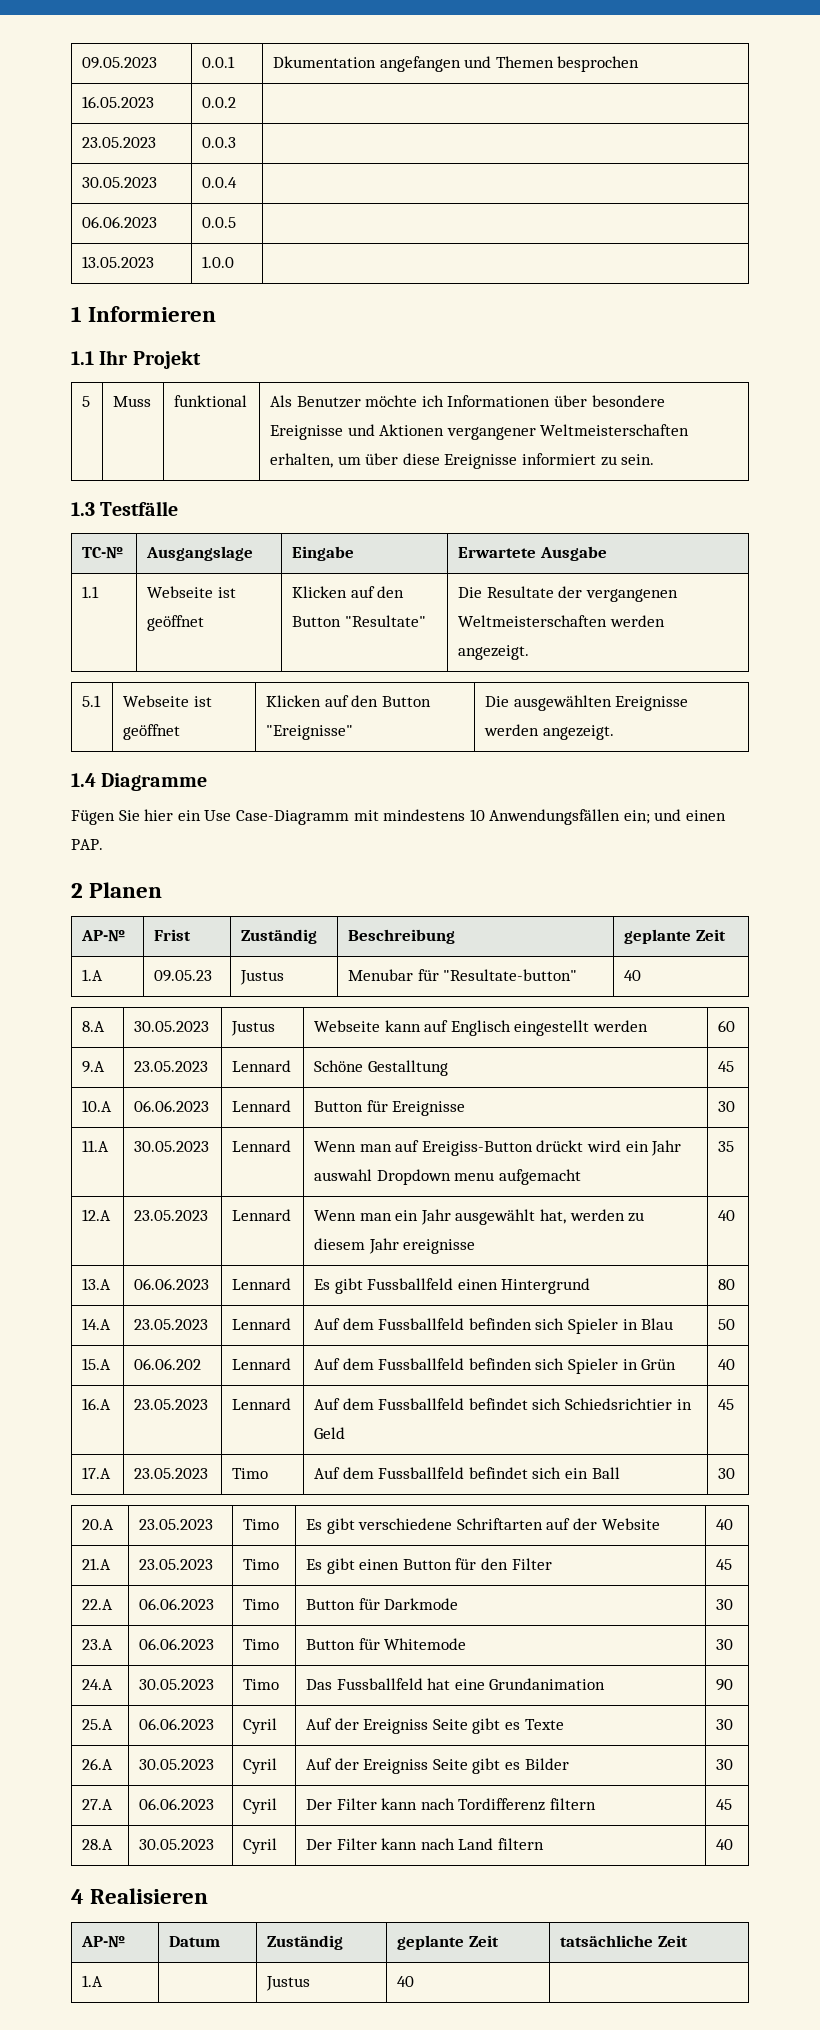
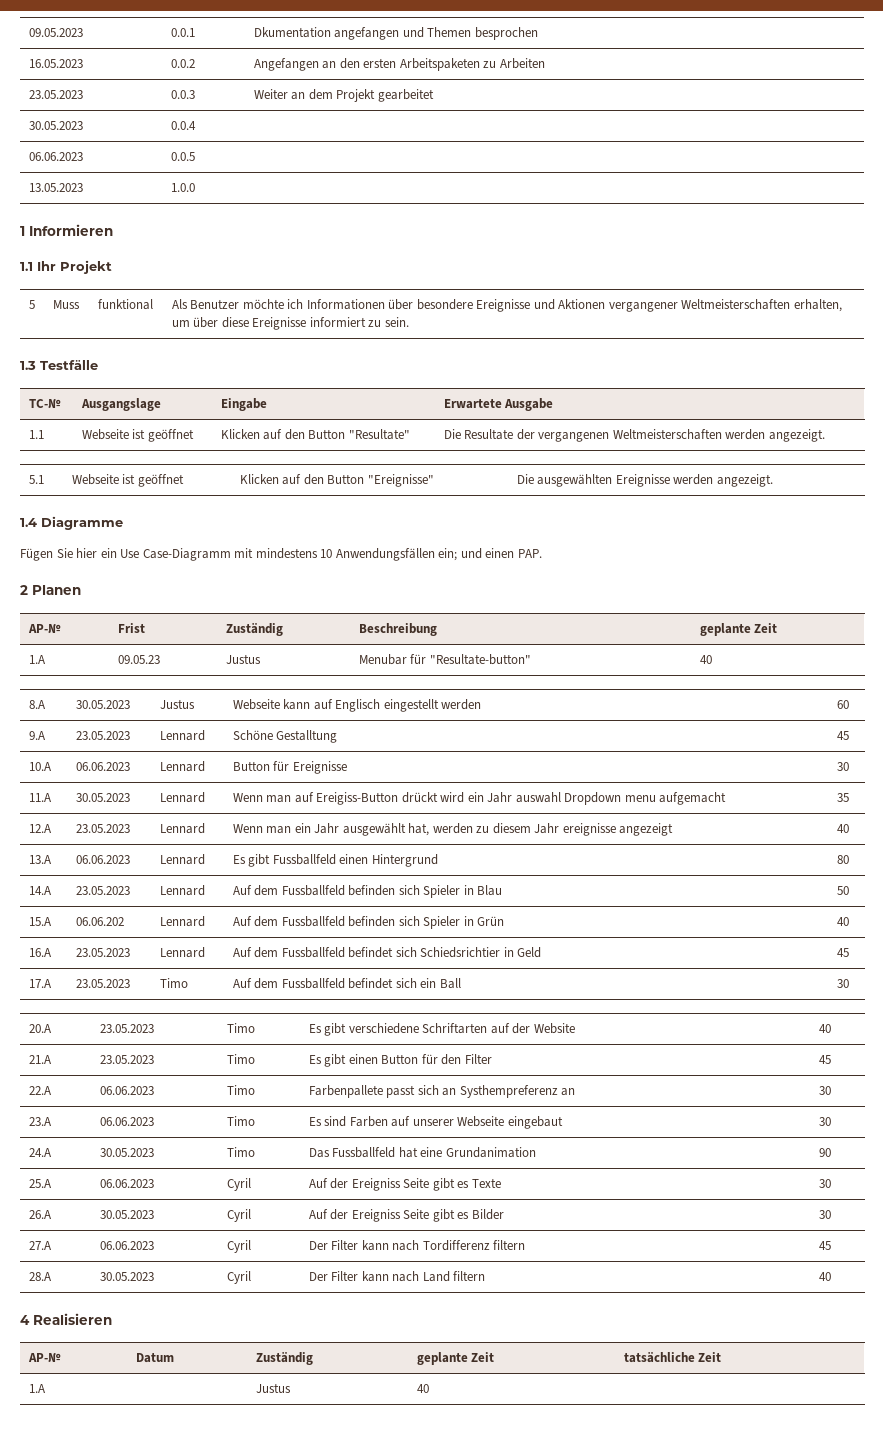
[82,137,157,148] [202,137,237,148] // 23.05.2023 | 0.0.3 | -> [253,58,545,71] [28,90,83,99] [170,90,195,99] [253,89,434,102] Angefangen an den ersten Arbeitspaketen zu Arbeiten // 23.05.2023 | 0.0.3 | Weiter an dem Projekt gearbeitet
(476, 1246) none -> [619,823,674,836] angezeigt
[306,1598,459,1610] [716,1599,734,1610] [82,1639,114,1650] [139,1638,215,1650] [243,1639,280,1650] [306,1638,467,1650] Button für Darkmode | 30 // 23.A | 06.06.2023 | Timo | Button für Whitemode -> [308,1085,576,1098] [818,1086,831,1095] [28,1117,52,1126] [99,1117,154,1126] [226,1116,255,1126] [308,1116,563,1129] Farbenpallete passt sich an Systhempreferenz an | 30 // 23.A | 06.06.2023 | Timo | Es sind Farben auf unserer Webseite eingebaut

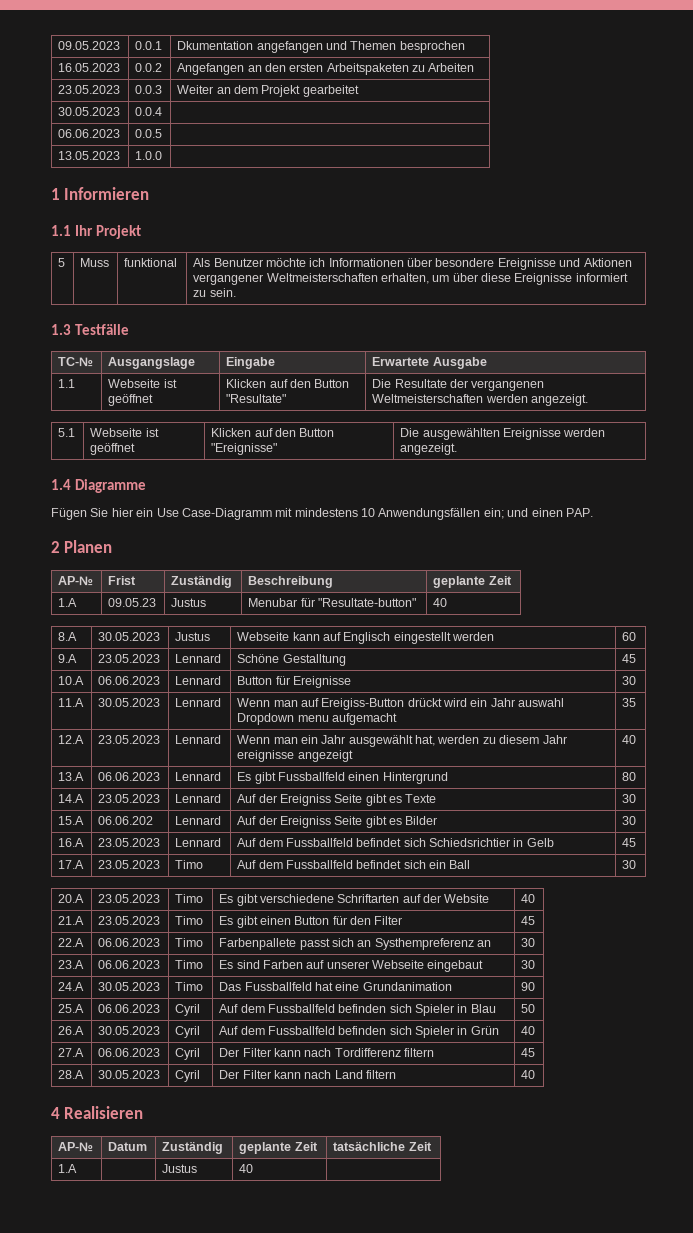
[254,885,503,898] [836,886,849,895] [28,917,52,926] [75,917,124,926] [159,916,205,927] [232,916,505,929] [836,917,849,926] dem Fussballfeld befinden sich Spieler in Blau | 50 // 15.A | 06.06.202 | Lennard | Auf dem Fussballfeld befinden sich Spieler in Grün | 40 -> [258,794,437,806] [622,794,637,803] [58,816,85,825] [98,816,154,825] [175,816,222,825] [237,816,438,828] [622,816,637,825] der Ereigniss Seite gibt es Texte | 30 // 15.A | 06.06.202 | Lennard | Auf der Ereigniss Seite gibt es Bilder | 30
[517,947,542,958] Geld -> [526,838,554,847] Gelb
[330,1178,501,1191] [818,1179,831,1188] [28,1210,52,1219] [99,1210,154,1219] [226,1209,251,1222] [308,1209,504,1222] [818,1210,831,1219] der Ereigniss Seite gibt es Texte | 30 // 26.A | 30.05.2023 | Cyril | Auf der Ereigniss Seite gibt es Bilder | 30 -> [240,1004,496,1016] [521,1004,536,1013] [58,1026,85,1035] [98,1026,161,1035] [175,1026,201,1038] [219,1026,499,1038] [521,1026,536,1035] dem Fussballfeld befinden sich Spieler in Blau | 50 // 26.A | 30.05.2023 | Cyril | Auf dem Fussballfeld befinden sich Spieler in Grün | 40

